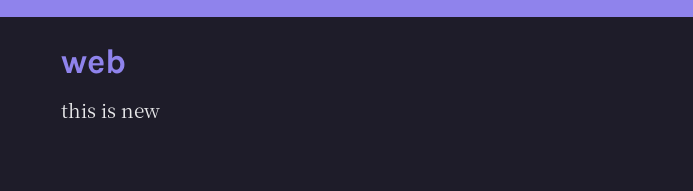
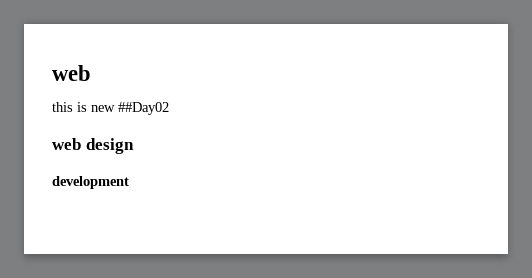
(161, 112) none -> [118,102,169,115] [52,138,134,154] [52,176,129,189] ##Day02 // web design // development

